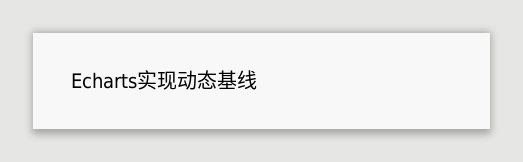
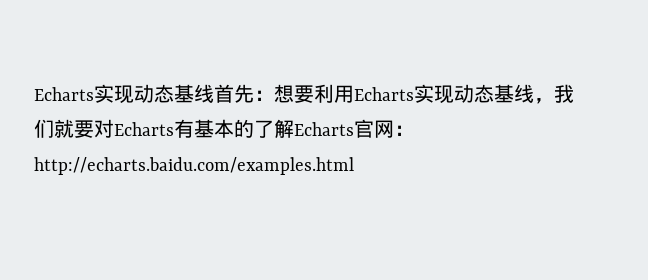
[71,70,257,90] Echarts实现动态基线 -> [34,84,574,104] [34,119,414,138] [34,157,354,175] Echarts实现动态基线首先：想要利用Echarts实现动态基线，我们就要对Echarts有基本的了解Echarts官网：http://echarts.baidu.com/examples.html

